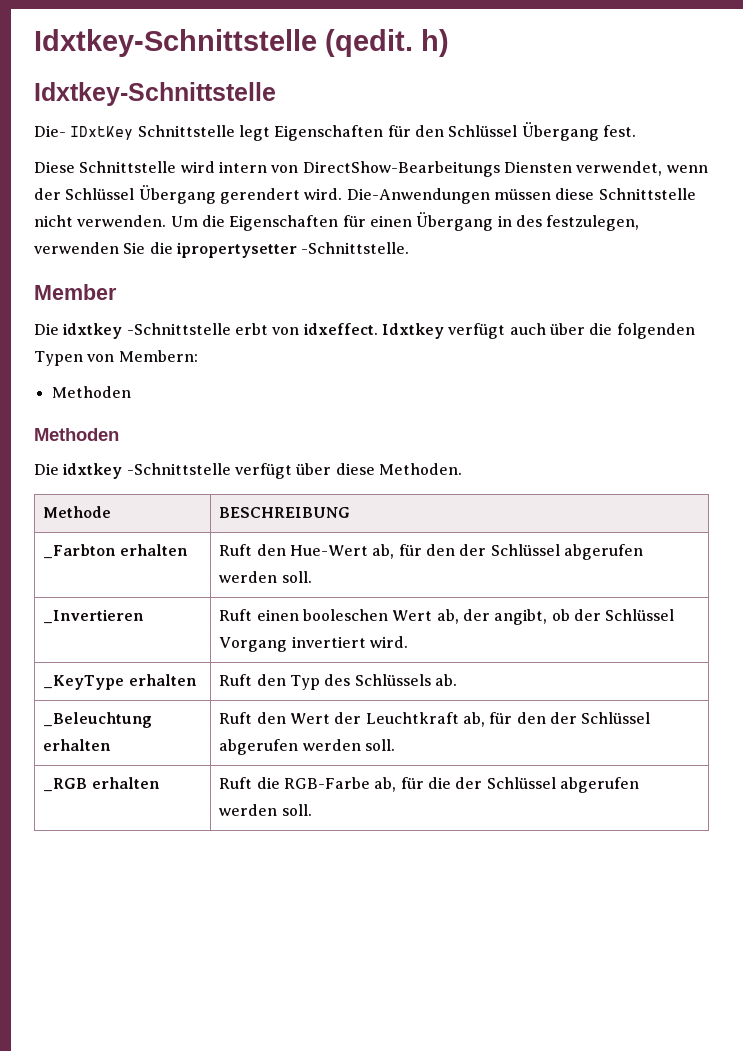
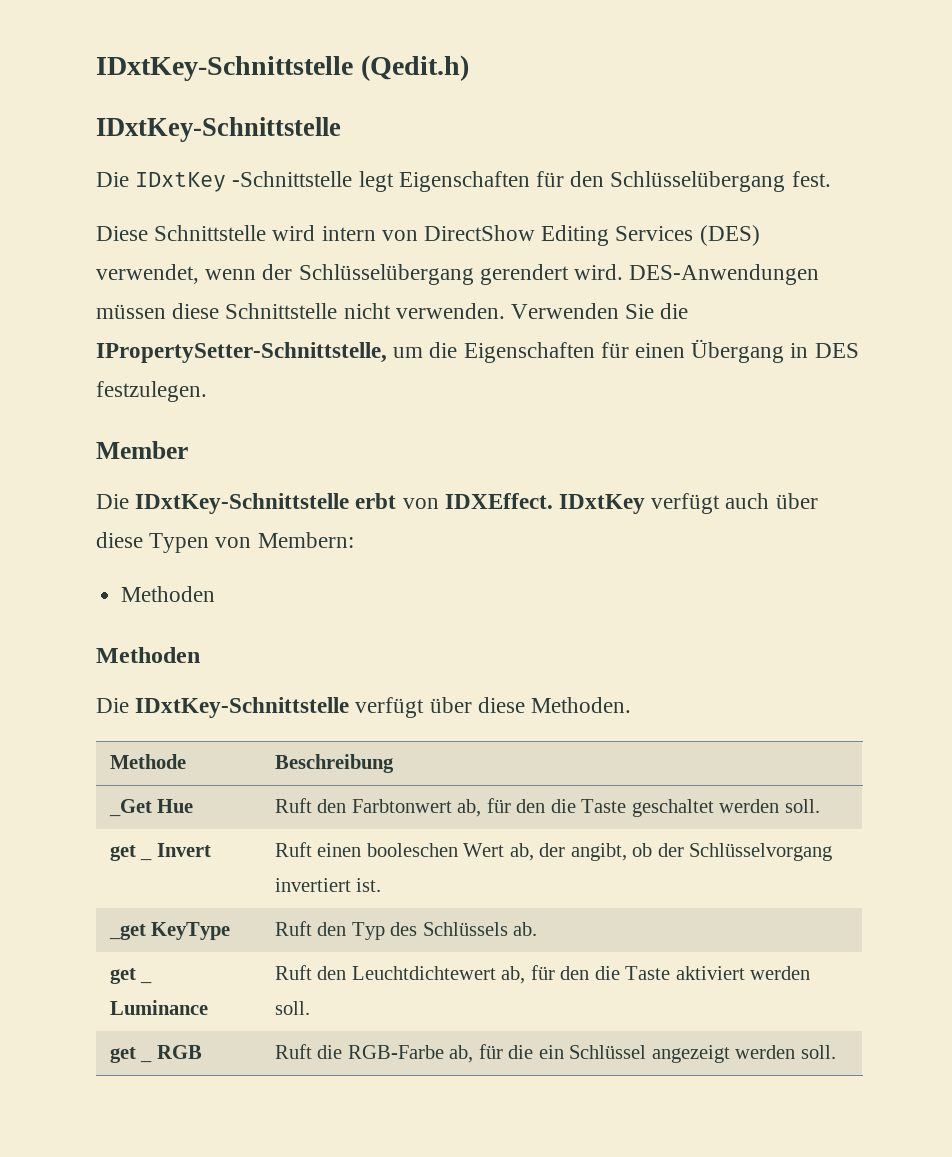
[34,29,449,57] [34,82,276,106] [34,125,235,140] Idxtkey-Schnittstelle (qedit. h) // Idxtkey-Schnittstelle // Die- IDxtKey Schnittstelle -> [96,55,469,81] [96,117,341,142] [96,171,353,192] IDxtKey-Schnittstelle (Qedit.h) // IDxtKey-Schnittstelle // Die IDxtKey -Schnittstelle
[448,122,599,141] Schlüssel Übergang -> [610,171,786,192] Schlüsselübergang
[302,161,572,177] DirectShow-Bearbeitungs Diensten -> [424,225,760,246] DirectShow Editing Services (DES)
[65,185,216,204] Schlüssel Übergang -> [298,264,474,285] Schlüsselübergang
[346,188,490,204] Die-Anwendungen -> [629,264,820,285] DES-Anwendungen
[170,216,198,227] Um -> [511,303,689,319] [96,342,424,363] Verwenden Sie die IPropertySetter-Schnittstelle, um
[515,215,640,231] [34,242,410,258] [34,284,117,300] [34,323,444,339] des festzulegen, verwenden Sie die ipropertysetter -Schnittstelle. // Member // Die idxtkey -Schnittstelle erbt von idxeffect. Idxtkey -> [814,343,859,358] [96,381,207,402] [96,441,188,459] [96,493,646,514] DES festzulegen. // Member // Die IDxtKey-Schnittstelle erbt von IDXEffect. IDxtKey
[589,323,695,339] die folgenden -> [96,532,143,548] diese
[62,463,231,479] idxtkey -Schnittstelle -> [135,697,350,718] IDxtKey-Schnittstelle
[219,507,351,518] [43,544,188,559] [219,544,643,560] [219,571,312,583] [43,609,145,624] BESCHREIBUNG // _Farbton erhalten | Ruft den Hue-Wert ab, für den der Schlüssel abgerufen werden soll. // _Invertieren -> [274,754,394,773] [108,799,194,817] [274,798,820,817] [109,845,153,861] [156,843,211,857] Beschreibung // _Get Hue | Ruft den Farbtonwert ab, für den die Taste geschaltet werden soll. // get _ Invert
[605,609,675,621] [219,636,408,652] [43,674,197,690] Schlüssel Vorgang invertiert wird. // _KeyType erhalten -> [689,843,833,861] [274,878,382,892] [108,922,231,940] Schlüsselvorgang invertiert ist. // _get KeyType
[43,712,153,728] [43,739,112,751] [219,712,651,727] [219,739,395,755] [43,777,160,792] _Beleuchtung erhalten | Ruft den Wert der Leuchtkraft ab, für den der Schlüssel abgerufen werden soll. // _RGB erhalten -> [109,968,153,984] [109,1000,208,1015] [274,965,811,984] [274,1001,310,1015] [109,1047,153,1063] [156,1045,202,1059] get _ Luminance | Ruft den Leuchtdichtewert ab, für den die Taste aktiviert werden soll. // get _ RGB
[455,777,639,793] der Schlüssel abgerufen -> [538,1045,730,1063] ein Schlüssel angezeigt

